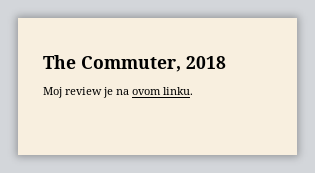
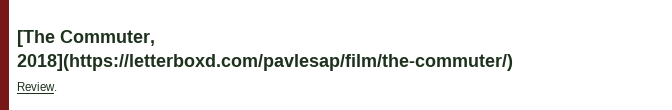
[43,55,226,72] [43,87,193,98] The Commuter, 2018 // Moj review je na ovom linku. -> [17,30,155,47] [17,54,513,71] [17,82,57,91] [The Commuter, 2018](https://letterboxd.com/pavlesap/film/the-commuter/) // Review.

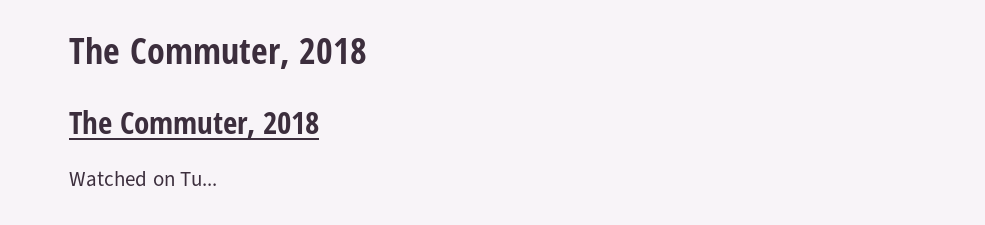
[17,30,155,47] [17,54,513,71] [17,82,57,91] [The Commuter, 2018](https://letterboxd.com/pavlesap/film/the-commuter/) // Review. -> [69,37,368,69] [69,110,320,138] [69,171,218,187] The Commuter, 2018 // The Commuter, 2018 // Watched on Tu...

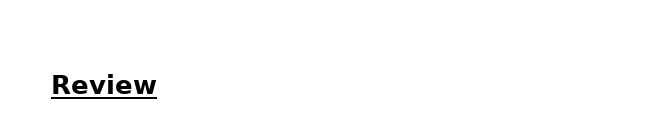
[69,37,368,69] [69,110,320,138] [69,171,218,187] The Commuter, 2018 // The Commuter, 2018 // Watched on Tu... -> [51,74,157,94] Review

